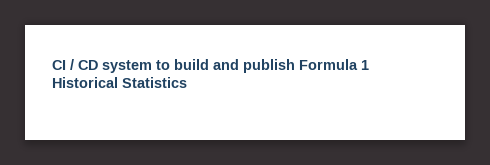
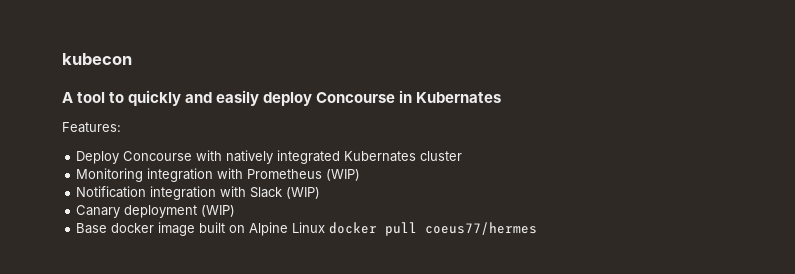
[52,59,369,73] [52,77,187,88] CI / CD system to build and publish Formula 1 Historical Statistics -> [62,53,132,65] [62,90,502,106] [62,122,121,133] [76,150,463,164] [76,168,361,182] [76,186,321,200] [76,205,236,218] [76,222,538,236] kubecon // A tool to quickly and easily deploy Concourse in Kubernates // Features: // Deploy Concourse with natively integrated Kubernates cluster // Monitoring integration with Prometheus (WIP) // Notification integration with Slack (WIP) // Canary deployment (WIP) // Base docker image built on Alpine Linux docker pull coeus77/hermes

